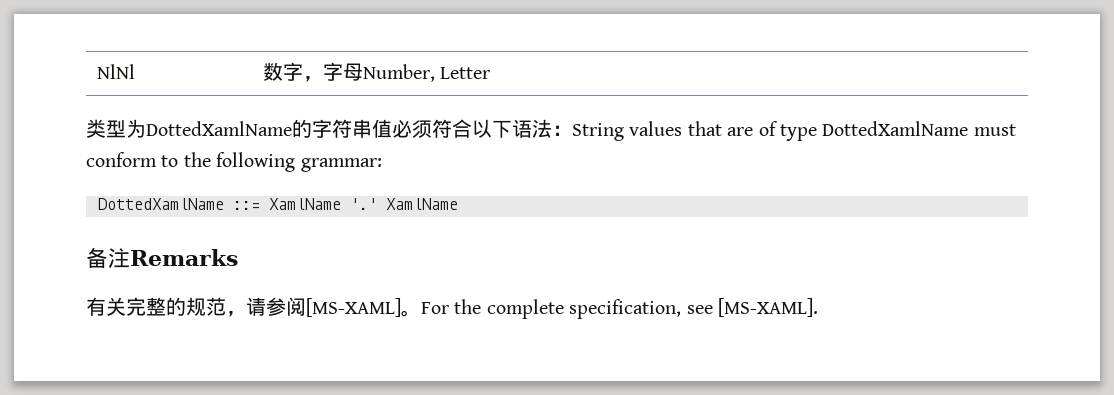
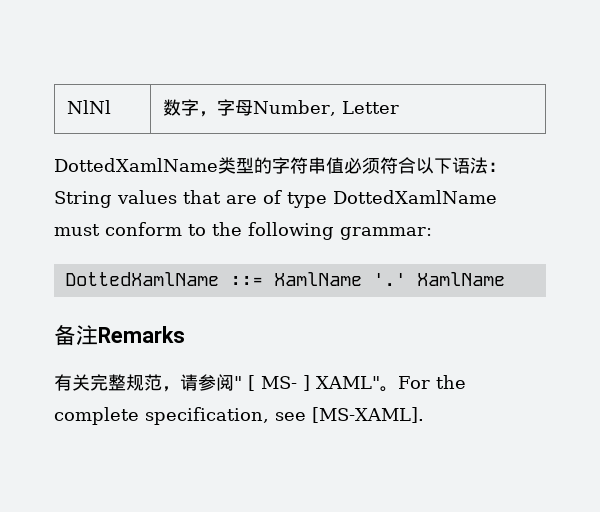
[86,119,292,138] 类型为DottedXamlName -> [54,157,254,174] DottedXamlName类型
[166,297,186,316] 的 -> (126, 382) none
[306,298,401,317] [MS-XAML] -> [234,375,380,391] " [ MS- ] XAML"

